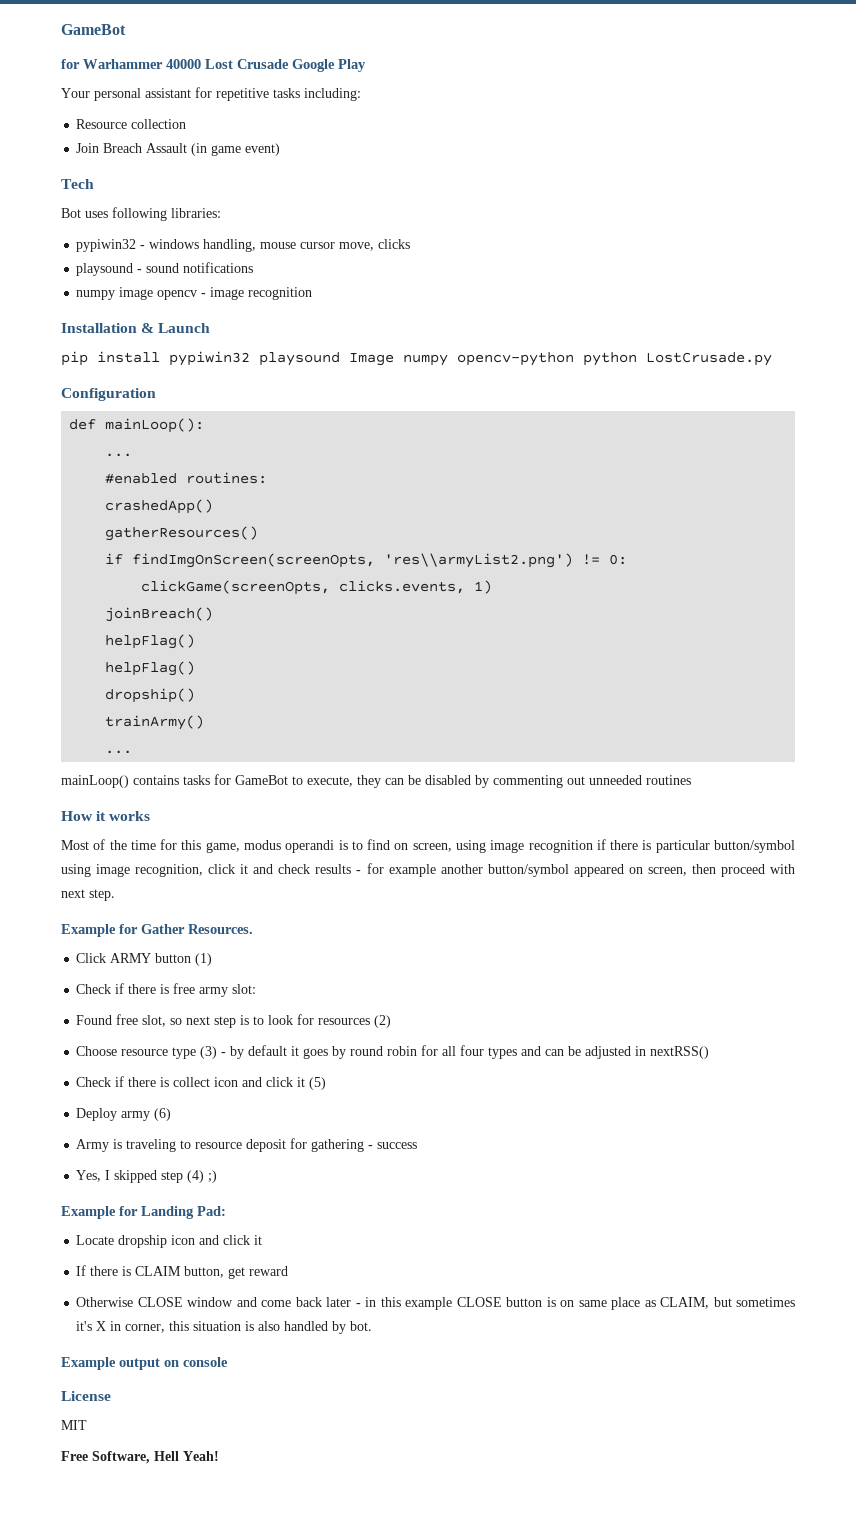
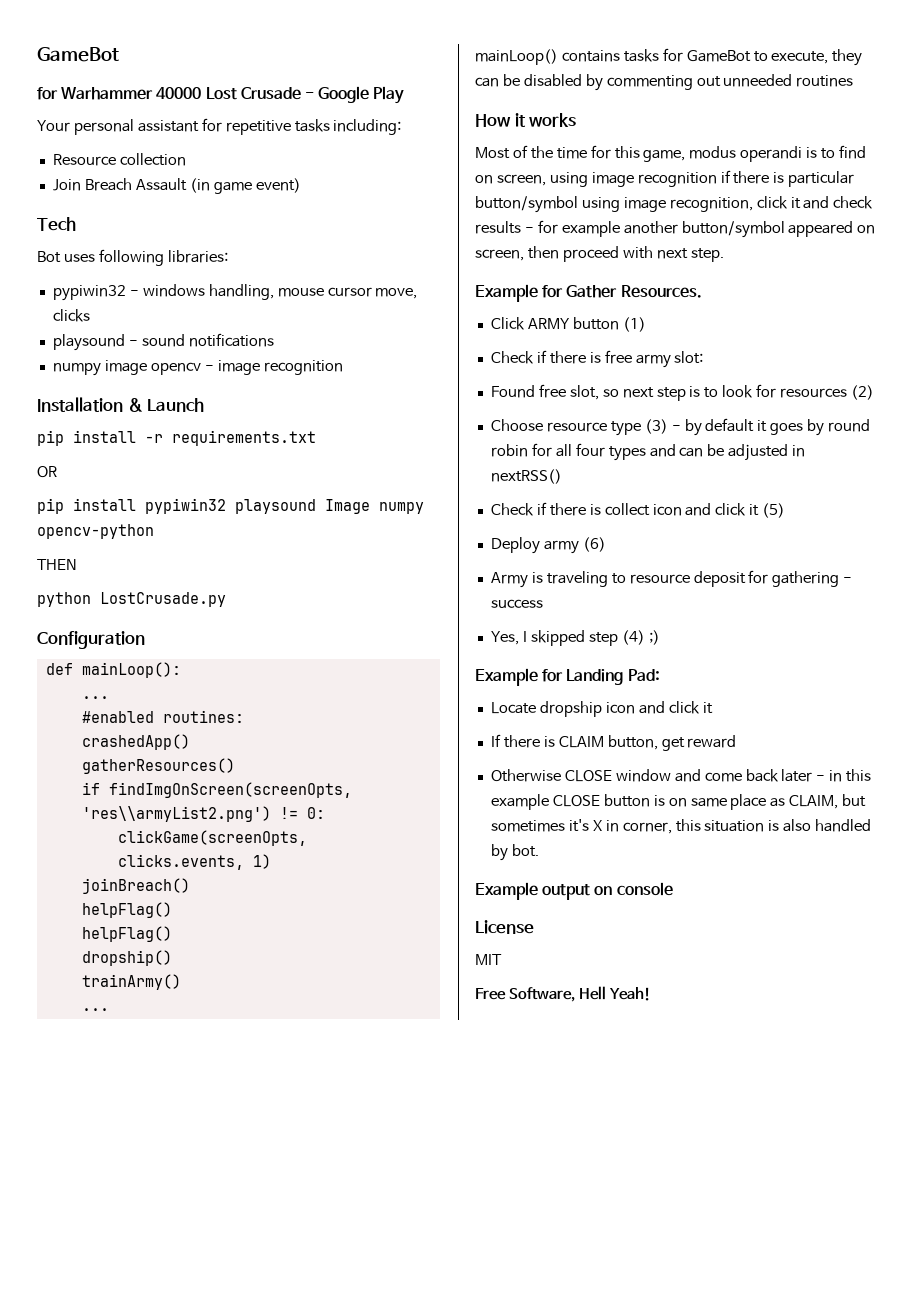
(289, 64) none -> [304,92,314,99] -
(211, 328) none -> [37,430,316,446] [37,466,57,478] // pip install -r requirements.txt // OR
(574, 359) none -> [37,559,77,570] // THEN //

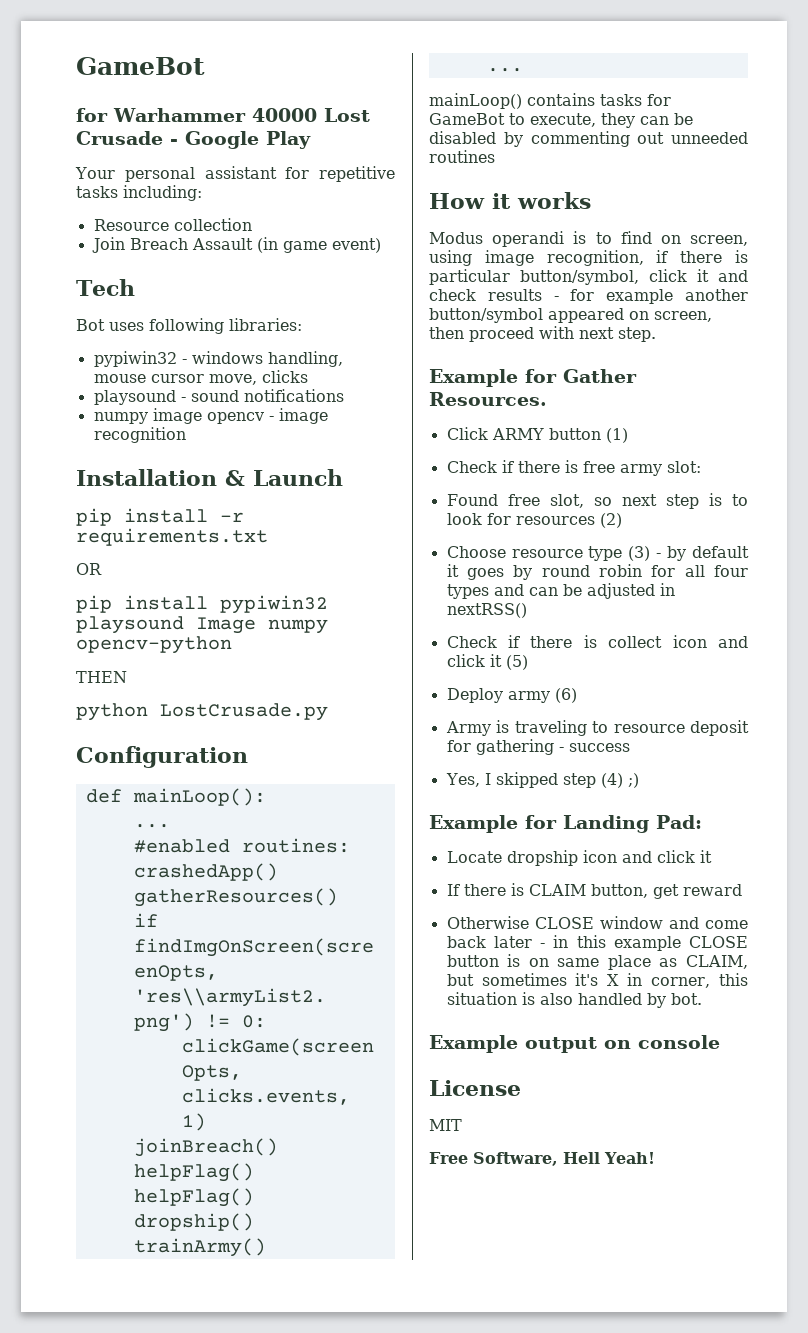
[475,145,737,162] Most of the time for this game, modus -> [429,232,483,244] Modus
[637,172,717,187] recognition -> [546,250,644,266] recognition,
[475,196,753,213] button/symbol using image recognition, -> [520,270,639,285] button/symbol,

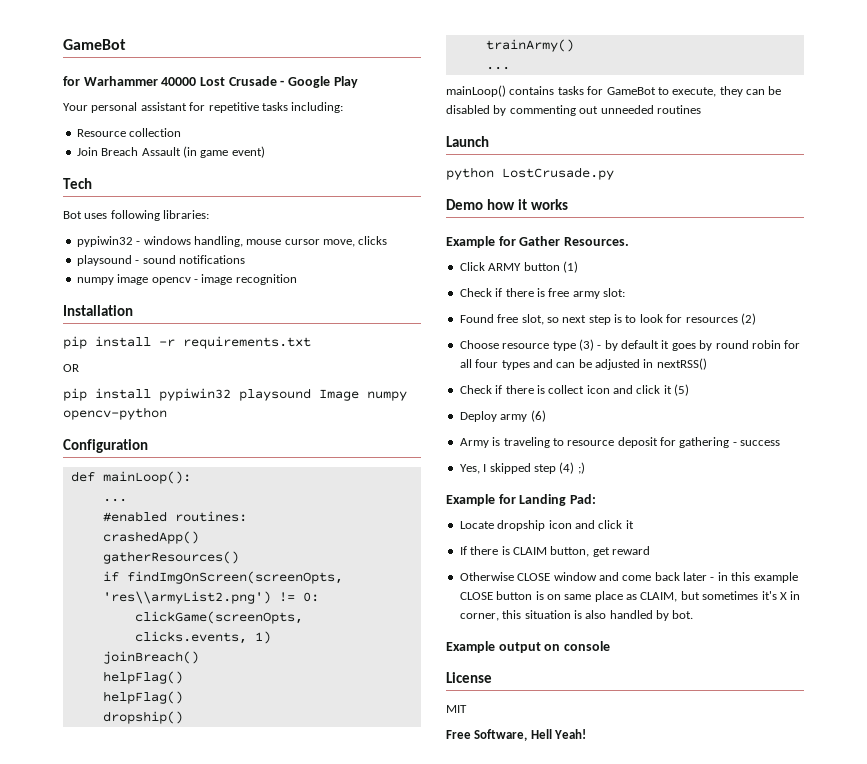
[225,469,343,486] & Launch -> (133, 310) none
[76,671,127,683] [76,703,328,721] // THEN // python LostCrusade.py -> (167, 413) none
[429,192,591,209] [429,231,748,247] [429,250,748,266] [429,269,748,285] [429,289,748,304] [429,308,712,323] [429,326,656,342] How it works // Modus operandi is to find on screen, using image recognition, if there is particular button/symbol, click it and check results - for example another button/symbol appeared on screen, then proceed with next step. -> [446,136,489,147] [446,167,614,180] [446,199,568,210] Launch // python LostCrusade.py // Demo how it works

